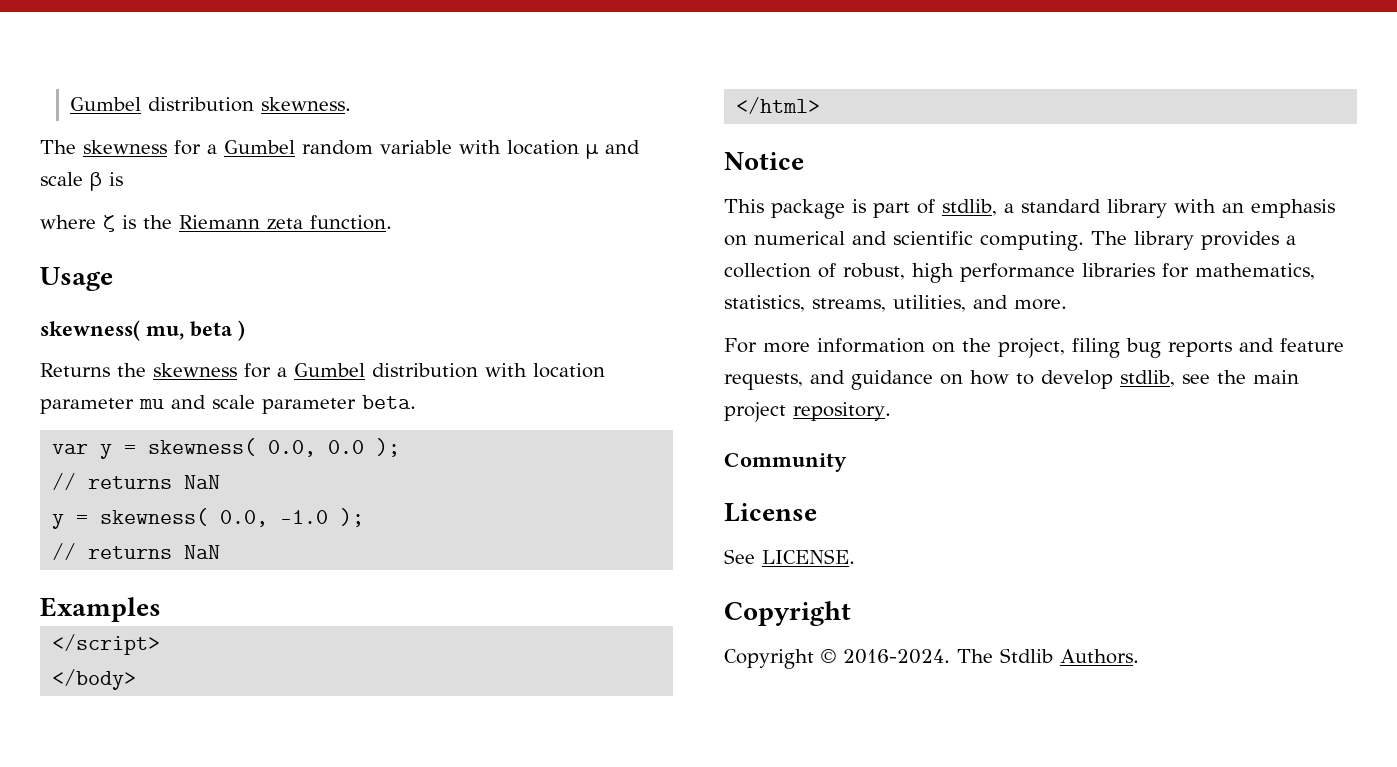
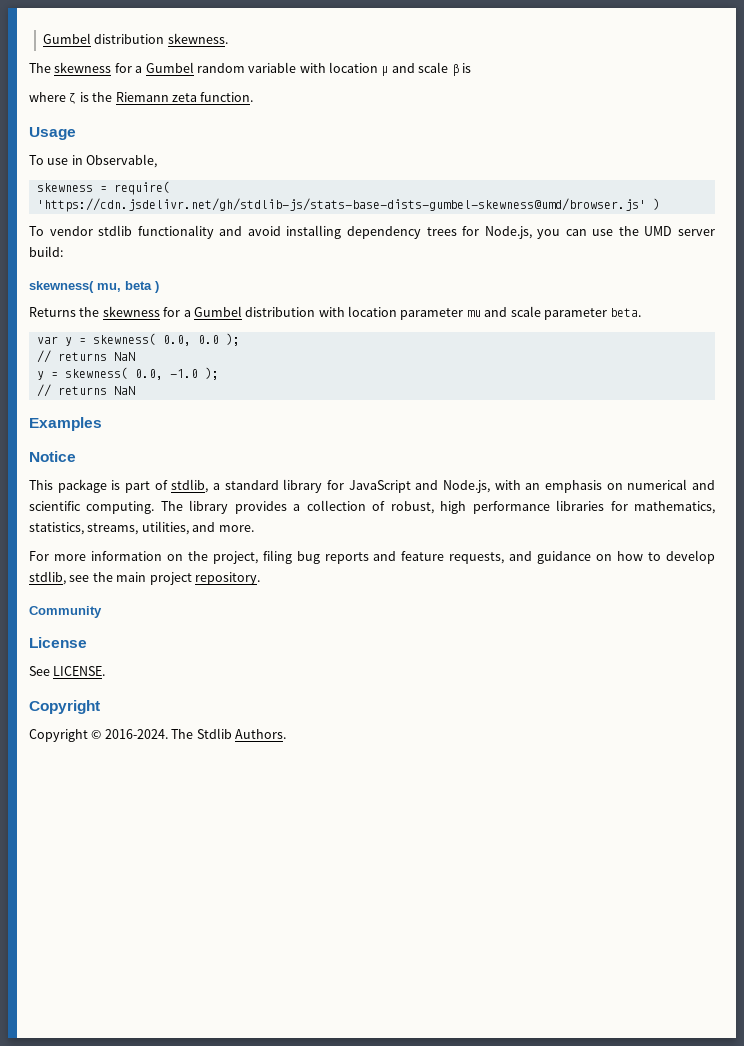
(113, 279) none -> [29,154,158,168] [36,181,170,195] [36,198,660,212] [29,225,715,239] [29,246,63,257] // To use in Observable, // skewness = require( 'https://cdn.jsdelivr.net/gh/stdlib-js/stats-base-dists-gumbel-skewness@umd/browser.js' ) // To vendor stdlib functionality and avoid installing dependency trees for Node.js, you can use the UMD server build:
[52,634,161,655] [52,669,137,690] [736,97,821,114] // </script> // </body> // </html> -> (102, 424) none
(1167, 208) none -> [327,480,491,493] for JavaScript and Node.js,

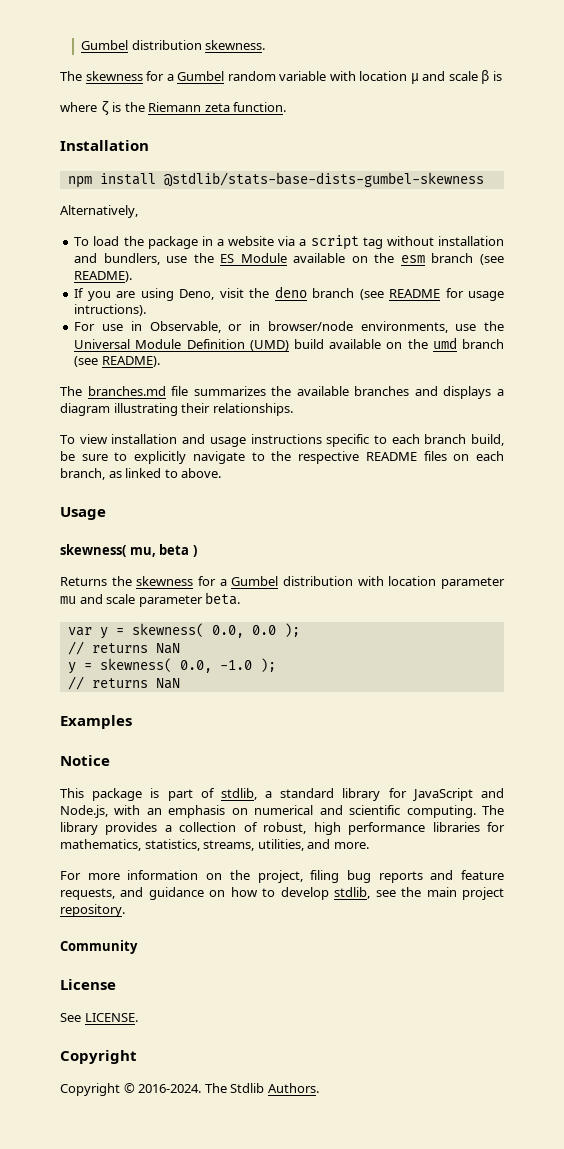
[29,127,76,140] [29,154,158,168] [36,181,170,195] [36,198,660,212] [29,225,715,239] [29,246,63,257] Usage // To use in Observable, // skewness = require( 'https://cdn.jsdelivr.net/gh/stdlib-js/stats-base-dists-gumbel-skewness@umd/browser.js' ) // To vendor stdlib functionality and avoid installing dependency trees for Node.js, you can use the UMD server build: -> [60,140,149,151] [67,172,484,188] [60,205,138,218] [74,235,504,250] [74,253,504,265] [74,271,133,282] [74,286,505,301] [74,304,147,316] [74,321,504,333] [74,337,504,351] [74,356,160,367] [60,386,504,399] [60,403,293,416] [60,434,504,447] [60,451,505,464] [60,468,222,480] [60,507,106,520] Installation // npm install @stdlib/stats-base-dists-gumbel-skewness // Alternatively, // To load the package in a website via a script tag without installation and bundlers, use the ES Module available on the esm branch (see README). // If you are using Deno, visit the deno branch (see README for usage intructions). // For use in Observable, or in browser/node environments, use the Universal Module Definition (UMD) build available on the umd branch (see README). // The branches.md file summarizes the available branches and displays a diagram illustrating their relationships. // To view installation and usage instructions specific to each branch build, be sure to explicitly navigate to the respective README files on each branch, as linked to above. // Usage

